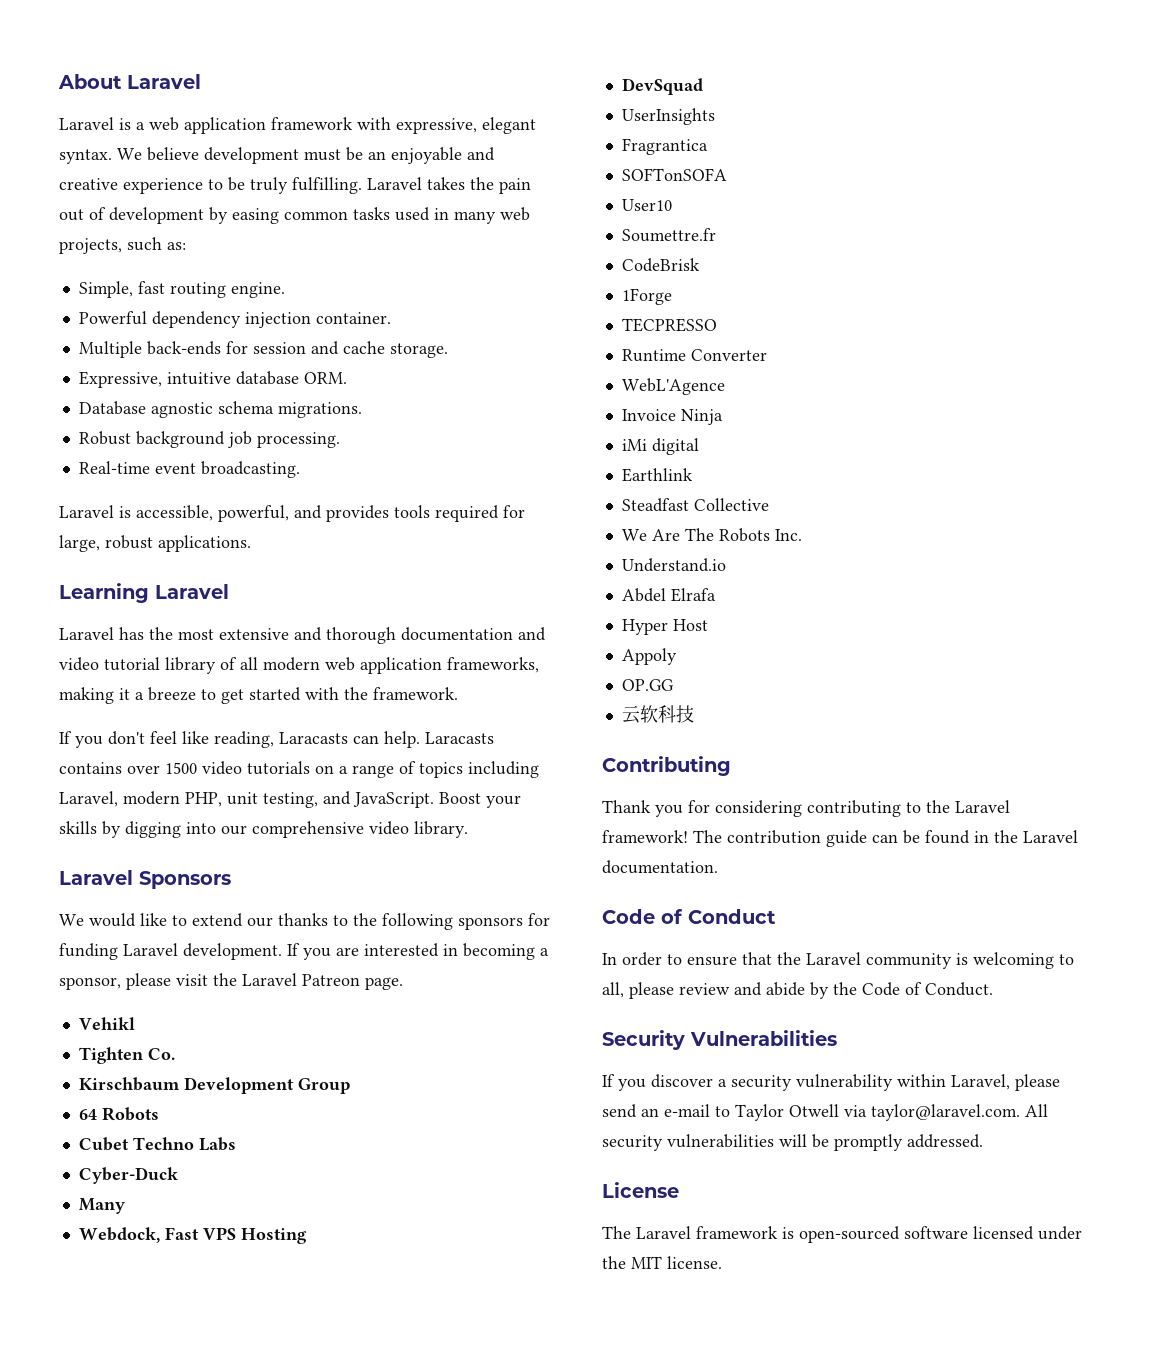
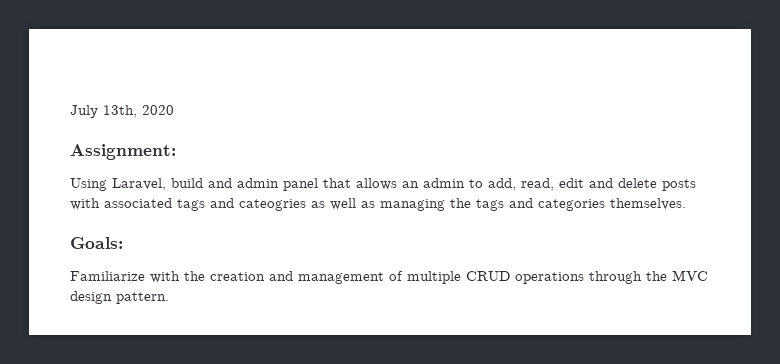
[58,74,201,89] [59,117,536,134] [59,147,495,164] [59,177,531,194] [59,207,530,224] [59,237,186,254] [78,281,285,298] [78,311,391,328] [78,341,448,358] [78,371,347,388] [78,401,362,418] [78,431,340,448] [78,461,300,478] [59,505,525,522] [59,535,251,552] [59,583,229,603] [59,627,546,644] [59,657,539,674] [59,687,458,704] [59,731,494,748] [59,761,539,778] [59,791,521,808] [59,821,468,838] [59,870,231,889] [59,913,550,930] [59,943,549,960] [59,973,403,990] [78,1017,135,1030] [78,1047,175,1064] [78,1077,350,1094] [78,1107,159,1121] [78,1137,236,1151] [78,1167,178,1184] [78,1198,125,1214] [78,1227,307,1244] [621,78,703,95] [621,108,715,125] [621,138,708,155] [621,168,727,181] [621,199,672,211] [621,228,716,242] [621,258,700,272] [621,288,672,305] [621,318,717,332] [621,349,767,362] [621,378,725,395] [621,409,723,425] [621,438,699,455] [621,468,693,482] [621,498,769,512] [621,528,802,542] [621,558,726,572] [621,588,716,602] [621,619,708,635] [621,648,677,665] [621,679,673,691] [621,705,694,724] [602,756,731,776] [602,800,1010,817] [602,830,1078,847] [602,860,718,874] [602,909,776,924] [602,952,1074,969] [602,982,993,999] [602,1030,837,1050] [602,1074,1060,1091] [602,1104,1048,1121] [602,1134,983,1151] [602,1182,679,1198] [602,1226,1082,1243] [602,1256,722,1269] About Laravel // Laravel is a web application framework with expressive, elegant syntax. We believe development must be an enjoyable and creative experience to be truly fulfilling. Laravel takes the pain out of development by easing common tasks used in many web projects, such as: // Simple, fast routing engine. // Powerful dependency injection container. // Multiple back-ends for session and cache storage. // Expressive, intuitive database ORM. // Database agnostic schema migrations. // Robust background job processing. // Real-time event broadcasting. // Laravel is accessible, powerful, and provides tools required for large, robust applications. // Learning Laravel // Laravel has the most extensive and thorough documentation and video tutorial library of all modern web application frameworks, making it a breeze to get started with the framework. // If you don't feel like reading, Laracasts can help. Laracasts contains over 1500 video tutorials on a range of topics including Laravel, modern PHP, unit testing, and JavaScript. Boost your skills by digging into our comprehensive video library. // Laravel Sponsors // We would like to extend our thanks to the following sponsors for funding Laravel development. If you are interested in becoming a sponsor, please visit the Laravel Patreon page. // Vehikl // Tighten Co. // Kirschbaum Development Group // 64 Robots // Cubet Techno Labs // Cyber-Duck // Many // Webdock, Fast VPS Hosting // DevSquad // UserInsights // Fragrantica // SOFTonSOFA // User10 // Soumettre.fr // CodeBrisk // 1Forge // TECPRESSO // Runtime Converter // WebL'Agence // Invoice Ninja // iMi digital // Earthlink // Steadfast Collective // We Are The Robots Inc. // Understand.io // Abdel Elrafa // Hyper Host // Appoly // OP.GG // 云软科技 // Contributing // Thank you for considering contributing to the Laravel framework! The contribution guide can be found in the Laravel documentation. // Code of Conduct // In order to ensure that the Laravel community is welcoming to all, please review and abide by the Code of Conduct. // Security Vulnerabilities // If you discover a security vulnerability within Laravel, please send an e-mail to Taylor Otwell via taylor@laravel.com. All security vulnerabilities will be promptly addressed. // License // The Laravel framework is open-sourced software licensed under the MIT license. -> [70,105,174,118] [70,144,176,160] [70,178,696,191] [70,198,686,211] [70,237,123,249] [70,270,708,284] [70,291,169,304] July 13th, 2020 // Assignment: // Using Laravel, build and admin panel that allows an admin to add, read, edit and delete posts with associated tags and cateogries as well as managing the tags and categories themselves. // Goals: // Familiarize with the creation and management of multiple CRUD operations through the MVC design pattern.

